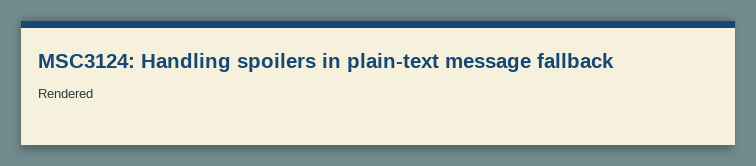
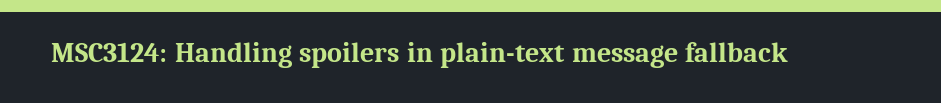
[38,89,93,98] // Rendered -> (789, 52) none

